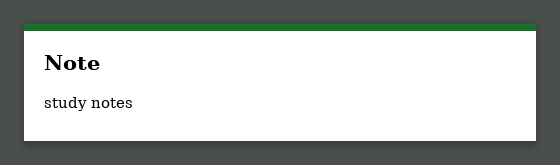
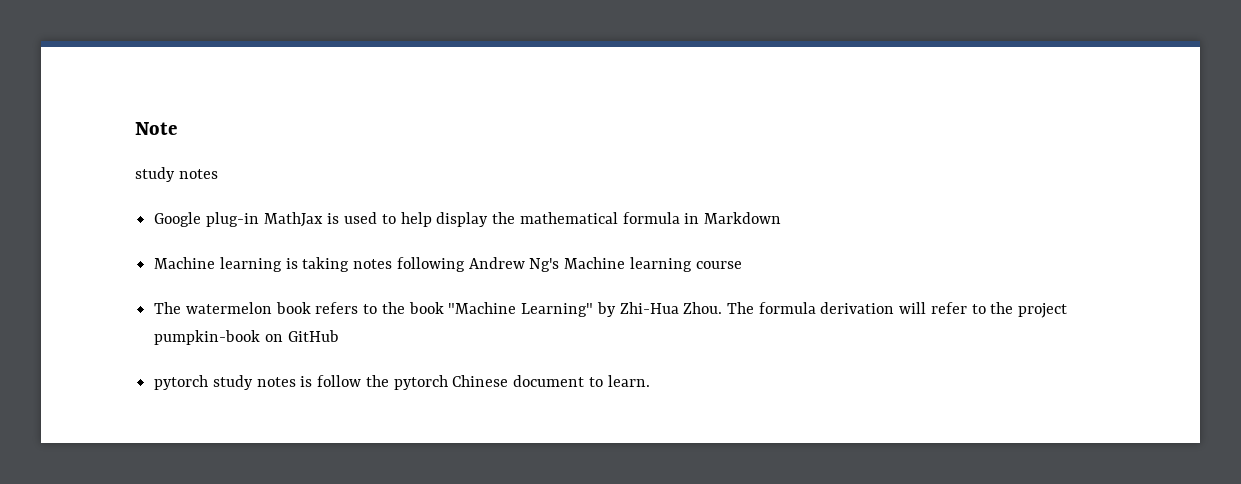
(133, 103) none -> [154,212,781,227] [154,257,742,272] [154,302,1068,318] [154,330,339,345] [154,375,650,390] // Google plug-in MathJax is used to help display the mathematical formula in Markdown // Machine learning is taking notes following Andrew Ng's Machine learning course // The watermelon book refers to the book "Machine Learning" by Zhi-Hua Zhou. The formula derivation will refer to the project pumpkin-book on GitHub // pytorch study notes is follow the pytorch Chinese document to learn.

